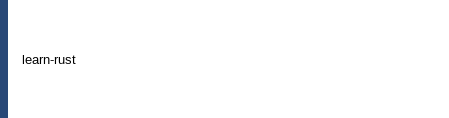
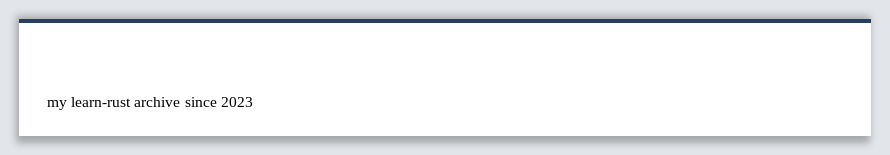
[22,55,76,64] learn-rust -> [47,97,253,110] my learn-rust archive since 2023

